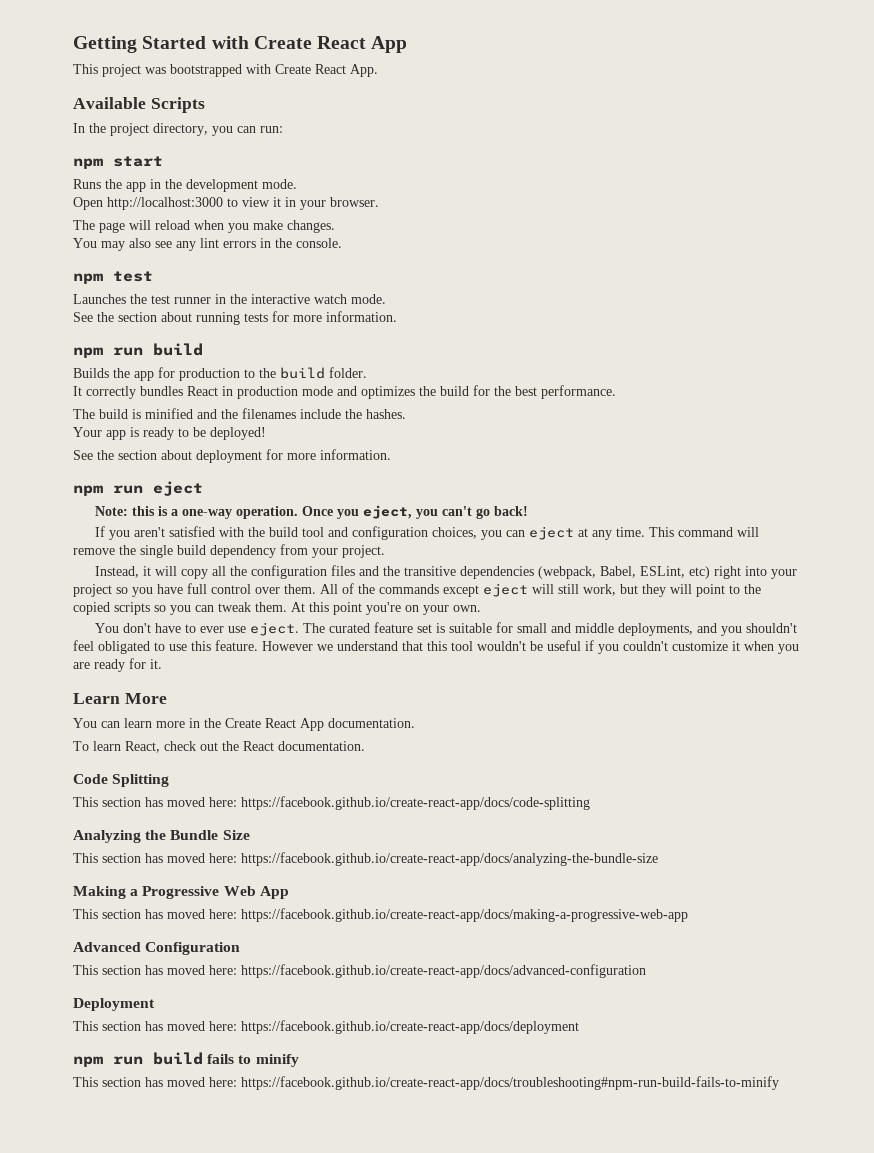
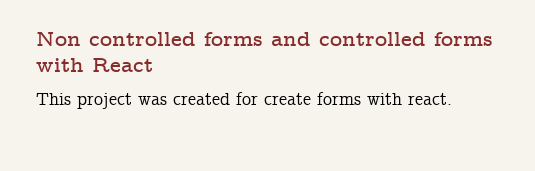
[73,36,408,53] Getting Started with Create React App -> [36,31,493,46] [36,58,153,72] Non controlled forms and controlled forms with React
[170,64,378,77] [73,97,205,113] [73,123,283,136] [73,156,163,169] [73,179,297,192] [73,197,379,210] [73,220,335,233] [73,238,342,251] [73,271,153,284] [73,294,386,304] [73,311,397,325] [73,343,203,358] [73,367,367,381] [73,385,616,399] [73,408,406,419] [73,427,266,440] [73,449,391,463] [73,481,203,496] [94,505,528,519] [94,526,759,540] [73,544,385,558] [94,565,797,579] [73,583,761,597] [73,602,481,615] [94,622,797,636] [73,640,799,654] [73,658,162,672] [73,693,167,704] [73,718,415,731] [73,741,365,753] [73,774,170,787] [73,796,590,810] [73,830,250,843] [73,852,658,866] [73,886,289,899] [73,908,688,922] [73,942,241,955] [73,964,646,978] [73,998,155,1011] [73,1020,579,1034] [73,1052,299,1067] [73,1076,779,1090] bootstrapped with Create React App. // Available Scripts // In the project directory, you can run: // npm start // Runs the app in the development mode. // Open http://localhost:3000 to view it in your browser. // The page will reload when you make changes. // You may also see any lint errors in the console. // npm test // Launches the test runner in the interactive watch mode. // See the section about running tests for more information. // npm run build // Builds the app for production to the build folder. // It correctly bundles React in production mode and optimizes the build for the best performance. // The build is minified and the filenames include the hashes. // Your app is ready to be deployed! // See the section about deployment for more information. // npm run eject // Note: this is a one-way operation. Once you eject, you can't go back! // If you aren't satisfied with the build tool and configuration choices, you can eject at any time. This command will remove the single build dependency from your project. // Instead, it will copy all the configuration files and the transitive dependencies (webpack, Babel, ESLint, etc) right into your project so you have full control over them. All of the commands except eject will still work, but they will point to the copied scripts so you can tweak them. At this point you're on your own. // You don't have to ever use eject. The curated feature set is suitable for small and middle deployments, and you shouldn't feel obligated to use this feature. However we understand that this tool wouldn't be useful if you couldn't customize it when you are ready for it. // Learn More // You can learn more in the Create React App documentation. // To learn React, check out the React documentation. // Code Splitting // This section has moved here: https://facebook.github.io/create-react-app/docs/code-splitting // Analyzing the Bundle Size // This section has moved here: https://facebook.github.io/create-react-app/docs/analyzing-the-bundle-size // Making a Progressive Web App // This section has moved here: https://facebook.github.io/create-react-app/docs/making-a-progressive-web-app // Advanced Configuration // This section has moved here: https://facebook.github.io/create-react-app/docs/advanced-configuration // Deployment // This section has moved here: https://facebook.github.io/create-react-app/docs/deployment // npm run build fails to minify // This section has moved here: https://facebook.github.io/create-react-app/docs/troubleshooting#npm-run-build-fails-to-minify -> [173,92,452,105] created for create forms with react.

